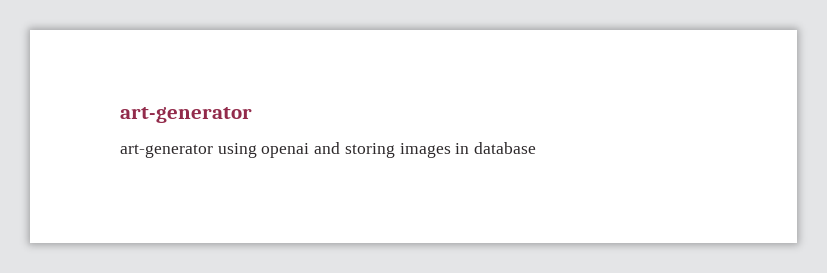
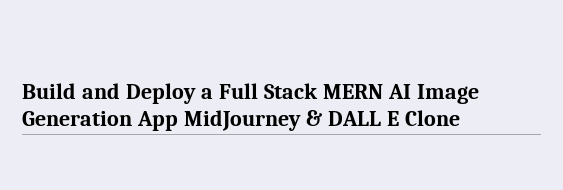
[120,107,252,123] [120,142,537,158] art-generator // art-generator using openai and storing images in database -> [22,83,479,104] [22,110,460,131] Build and Deploy a Full Stack MERN AI Image Generation App MidJourney & DALL E Clone

